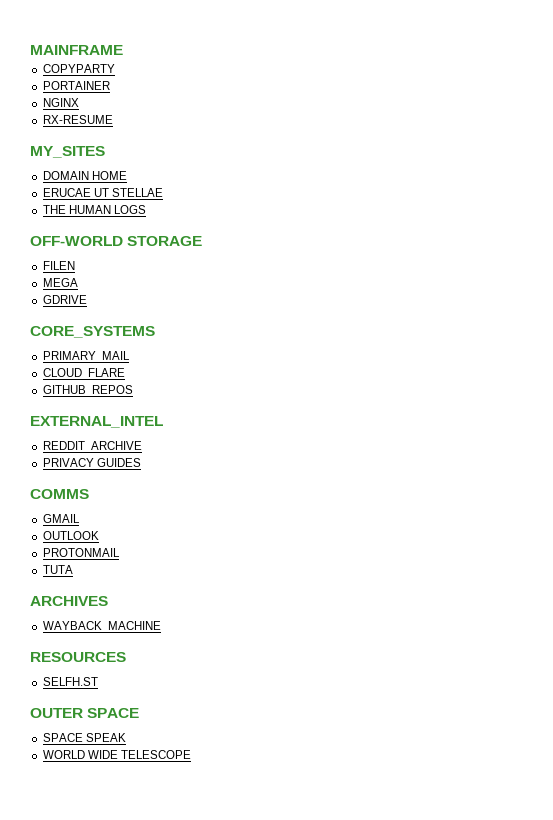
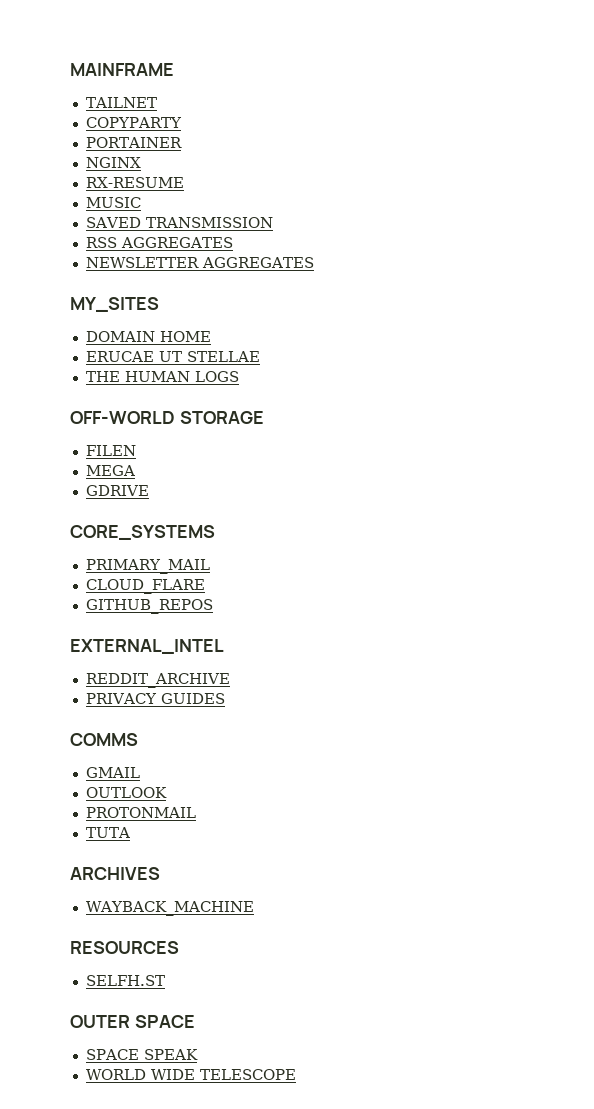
(123, 50) none -> [85,97,157,108] // TAILNET
(113, 119) none -> [85,197,141,208] [85,217,273,228] [85,237,233,248] [85,257,314,268] // MUSIC // SAVED TRANSMISSION // RSS AGGREGATES // NEWSLETTER AGGREGATES

